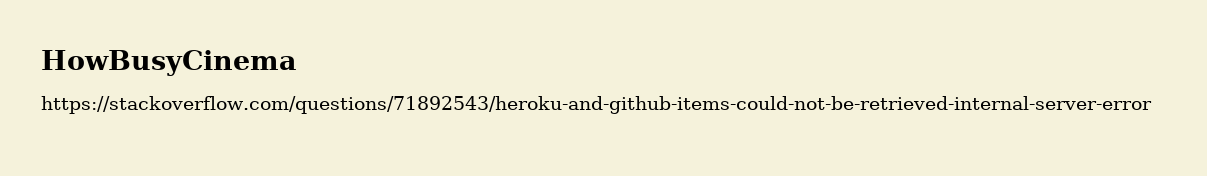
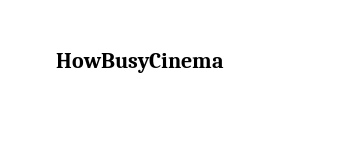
[41,96,1152,114] // https://stackoverflow.com/questions/71892543/heroku-and-github-items-could-not-be-retrieved-internal-server-error -> (224, 63) none

